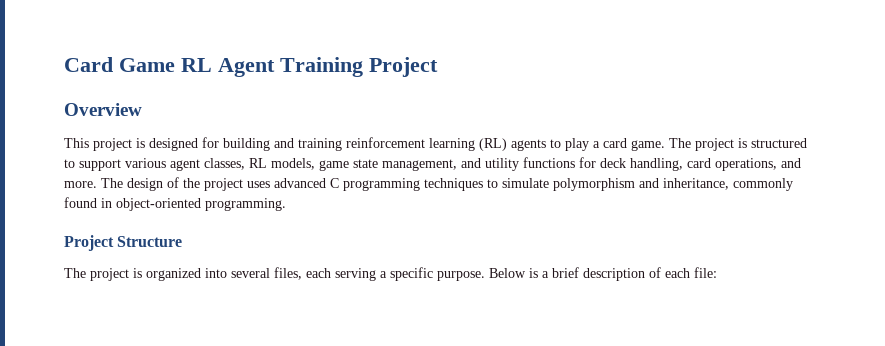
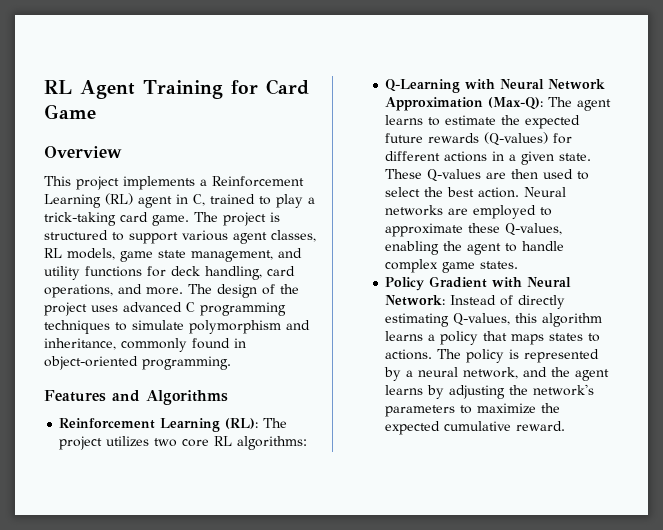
[64,57,175,72] Card Game -> (44, 87) none
[369,57,438,77] Project -> [230,79,309,95] [44,104,96,119] for Card Game
[136,137,546,151] is designed for building and training reinforcement learning (RL) agents -> [123,176,304,190] [44,193,255,208] implements a Reinforcement Learning (RL) agent in C, trained
(600, 144) none -> [44,212,116,226] trick-taking
[64,235,183,251] [64,267,717,281] Project Structure // The project is organized into several files, each serving a specific purpose. Below is a brief description of each file: -> [44,390,228,405] [59,418,288,432] [59,436,308,450] [385,79,606,93] [385,97,612,111] [385,115,581,129] [385,132,573,146] [385,151,592,165] [385,169,590,182] [385,187,567,198] [385,205,553,219] [385,223,563,237] [385,241,565,255] [385,259,519,273] [385,276,572,291] [385,295,566,309] [385,313,603,327] [385,331,601,345] [385,349,600,363] [384,367,610,381] [385,384,595,399] [385,403,561,417] [385,421,566,435] Features and Algorithms // Reinforcement Learning (RL): The project utilizes two core RL algorithms: // Q-Learning with Neural Network Approximation (Max-Q): The agent learns to estimate the expected future rewards (Q-values) for different actions in a given state. These Q-values are then used to select the best action. Neural networks are employed to approximate these Q-values, enabling the agent to handle complex game states. // Policy Gradient with Neural Network: Instead of directly estimating Q-values, this algorithm learns a policy that maps states to actions. The policy is represented by a neural network, and the agent learns by adjusting the network's parameters to maximize the expected cumulative reward.

